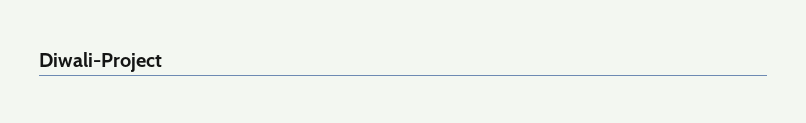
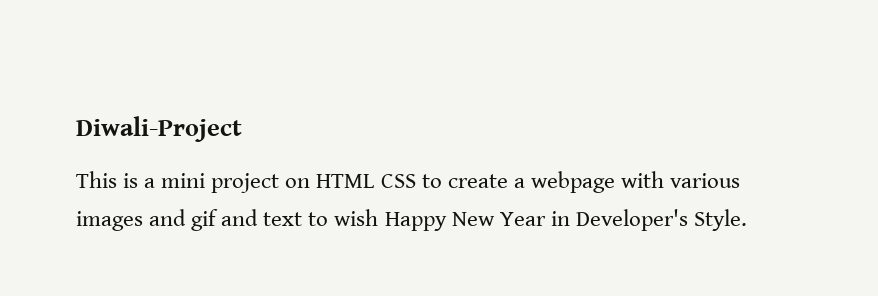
(162, 62) none -> [76,171,740,193] [76,209,747,231] // This is a mini project on HTML CSS to create a webpage with various images and gif and text to wish Happy New Year in Developer's Style.

